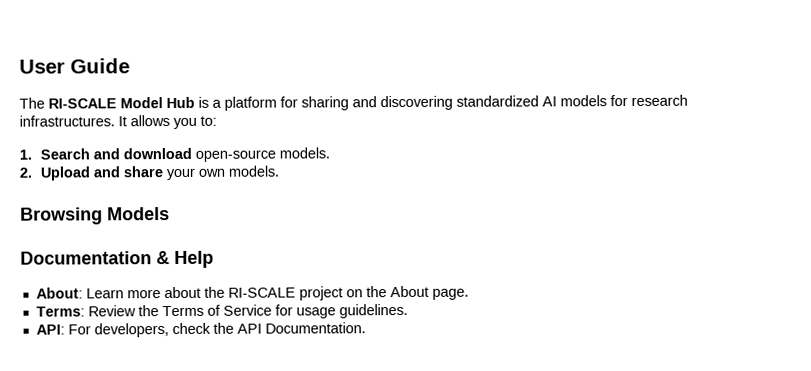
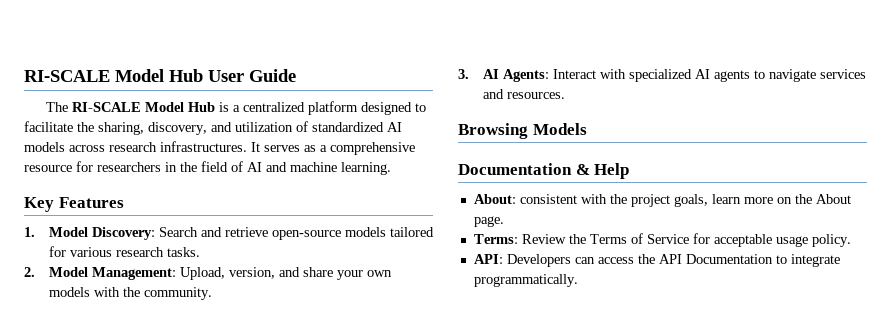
(19, 66) none -> [24,69,203,82] RI-SCALE Model Hub
[224,95,453,111] platform for sharing and discovering -> [242,101,426,115] [24,121,308,135] centralized platform designed to facilitate the sharing, discovery, and utilization of
[610,95,628,107] for -> [69,145,105,152] across
[130,115,217,130] [19,147,331,162] [19,165,280,181] allows you to: // 1. Search and download open-source models. // 2. Upload and share your own models. -> [264,142,415,155] [24,161,391,175] [24,197,124,212] [24,227,434,240] [48,246,200,257] [24,267,392,280] [48,287,212,300] [458,69,866,82] [482,89,565,99] serves as a comprehensive resource for researchers in the field of AI and machine learning. // Key Features // 1. Model Discovery: Search and retrieve open-source models tailored for various research tasks. // 2. Model Management: Upload, version, and share your own models with the community. // 3. AI Agents: Interact with specialized AI agents to navigate services and resources.
[85,286,343,301] Learn more about the RI-SCALE project -> [519,194,773,207] consistent with the project goals, learn more
[295,303,408,319] [35,322,366,338] usage guidelines. // API: For developers, check the API Documentation. -> [713,234,851,247] [473,254,840,267] [473,274,578,287] acceptable usage policy. // API: Developers can access the API Documentation to integrate programmatically.

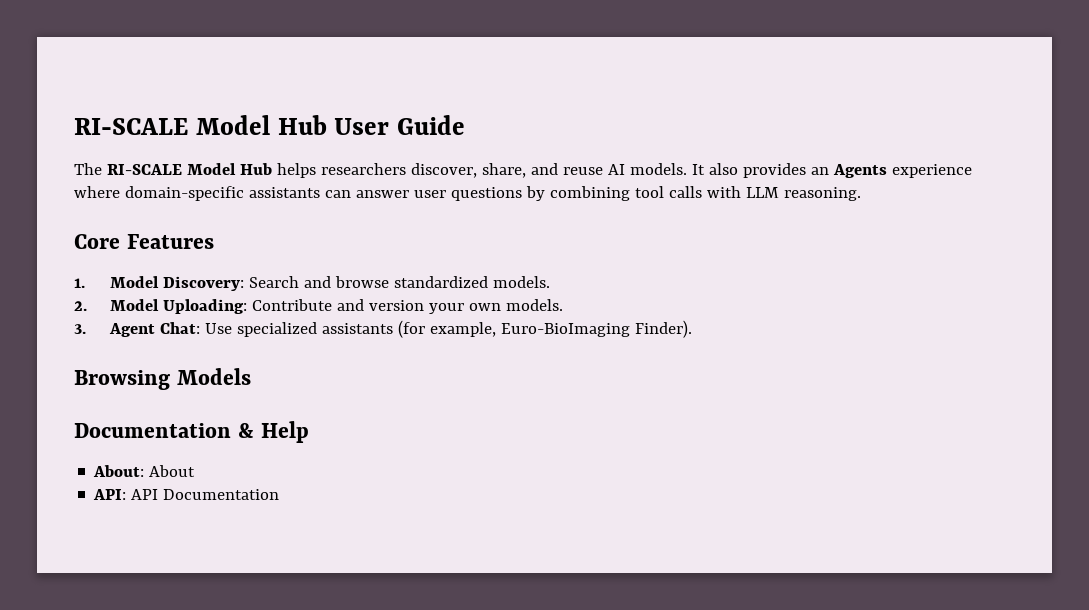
[218,101,426,115] [24,121,402,135] [24,141,415,155] [24,161,391,175] [24,197,54,212] is a centralized platform designed to facilitate the sharing, discovery, and utilization of standardized AI models across research infrastructures. It serves as a comprehensive resource for researchers in the field of AI and machine learning. // Key -> [276,163,972,178] [74,186,861,201] [74,234,120,249] helps researchers discover, share, and reuse AI models. It also provides an Agents experience where domain-specific assistants can answer user questions by combining tool calls with LLM reasoning. // Core
[224,227,434,240] [48,246,200,257] [24,267,392,280] [48,287,212,300] [458,69,866,82] [482,89,565,99] retrieve open-source models tailored for various research tasks. // 2. Model Management: Upload, version, and share your own models with the community. // 3. AI Agents: Interact with specialized AI agents to navigate services and resources. -> [335,276,551,288] [74,299,564,314] [74,320,693,338] browse standardized models. // 2. Model Uploading: Contribute and version your own models. // 3. Agent Chat: Use specialized assistants (for example, Euro-BioImaging Finder).
[519,194,851,207] [473,216,504,227] [473,233,851,247] [473,254,840,267] [473,274,578,287] consistent with the project goals, learn more on the About page. // Terms: Review the Terms of Service for acceptable usage policy. // API: Developers can access the API Documentation to integrate programmatically. -> [149,465,196,477] [93,489,280,500] About // API: API Documentation

